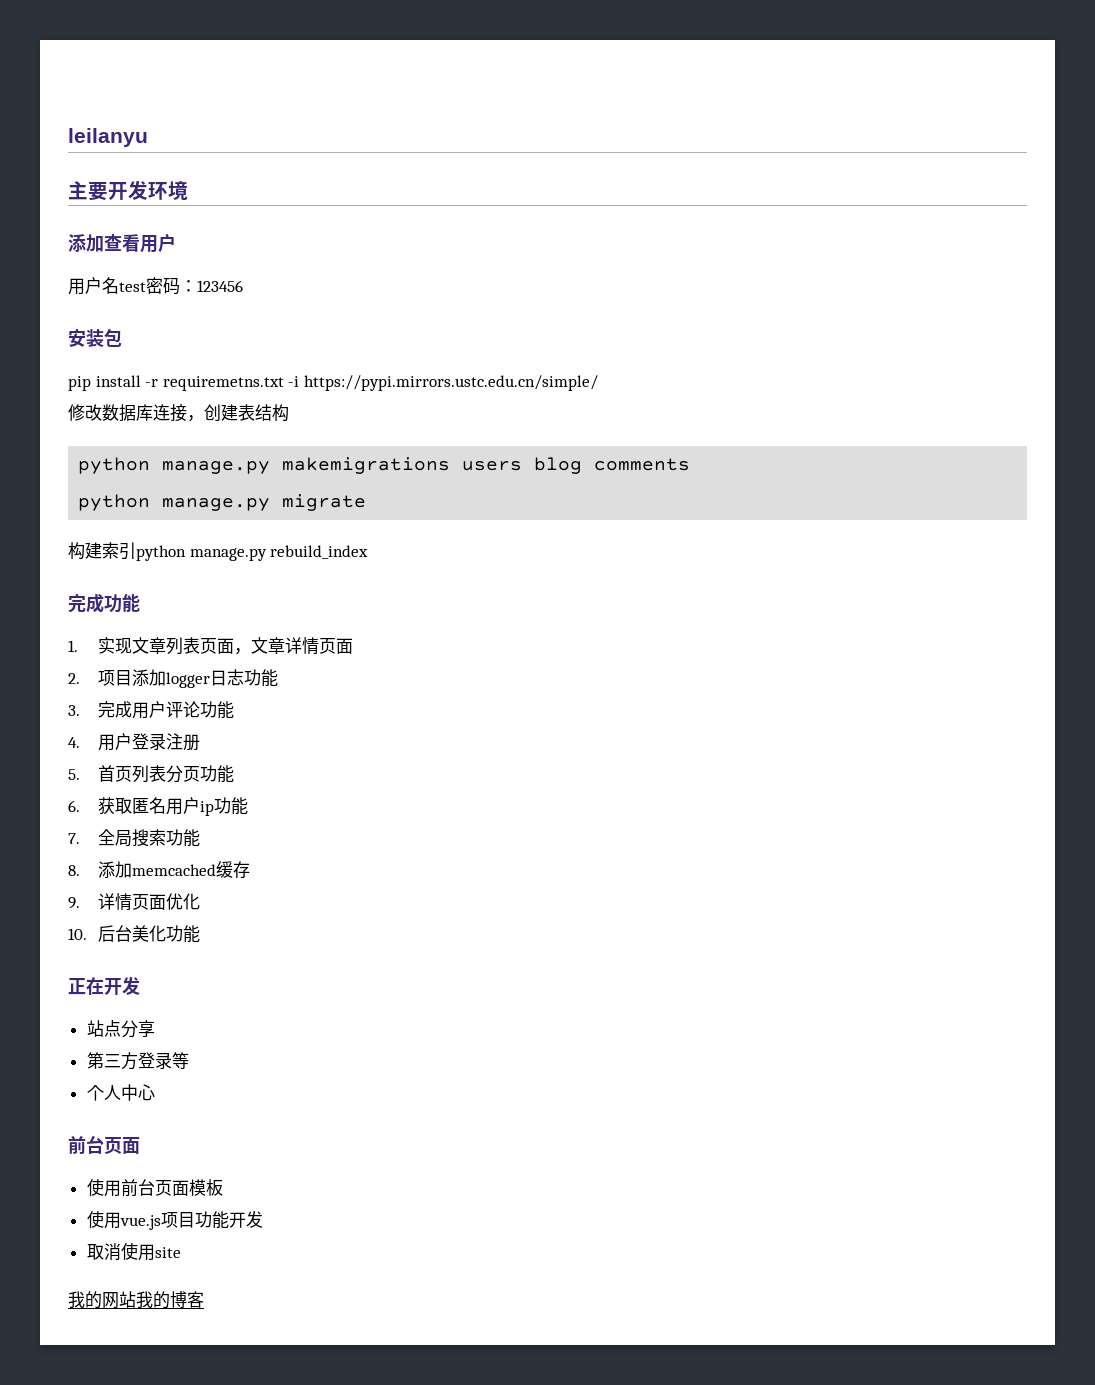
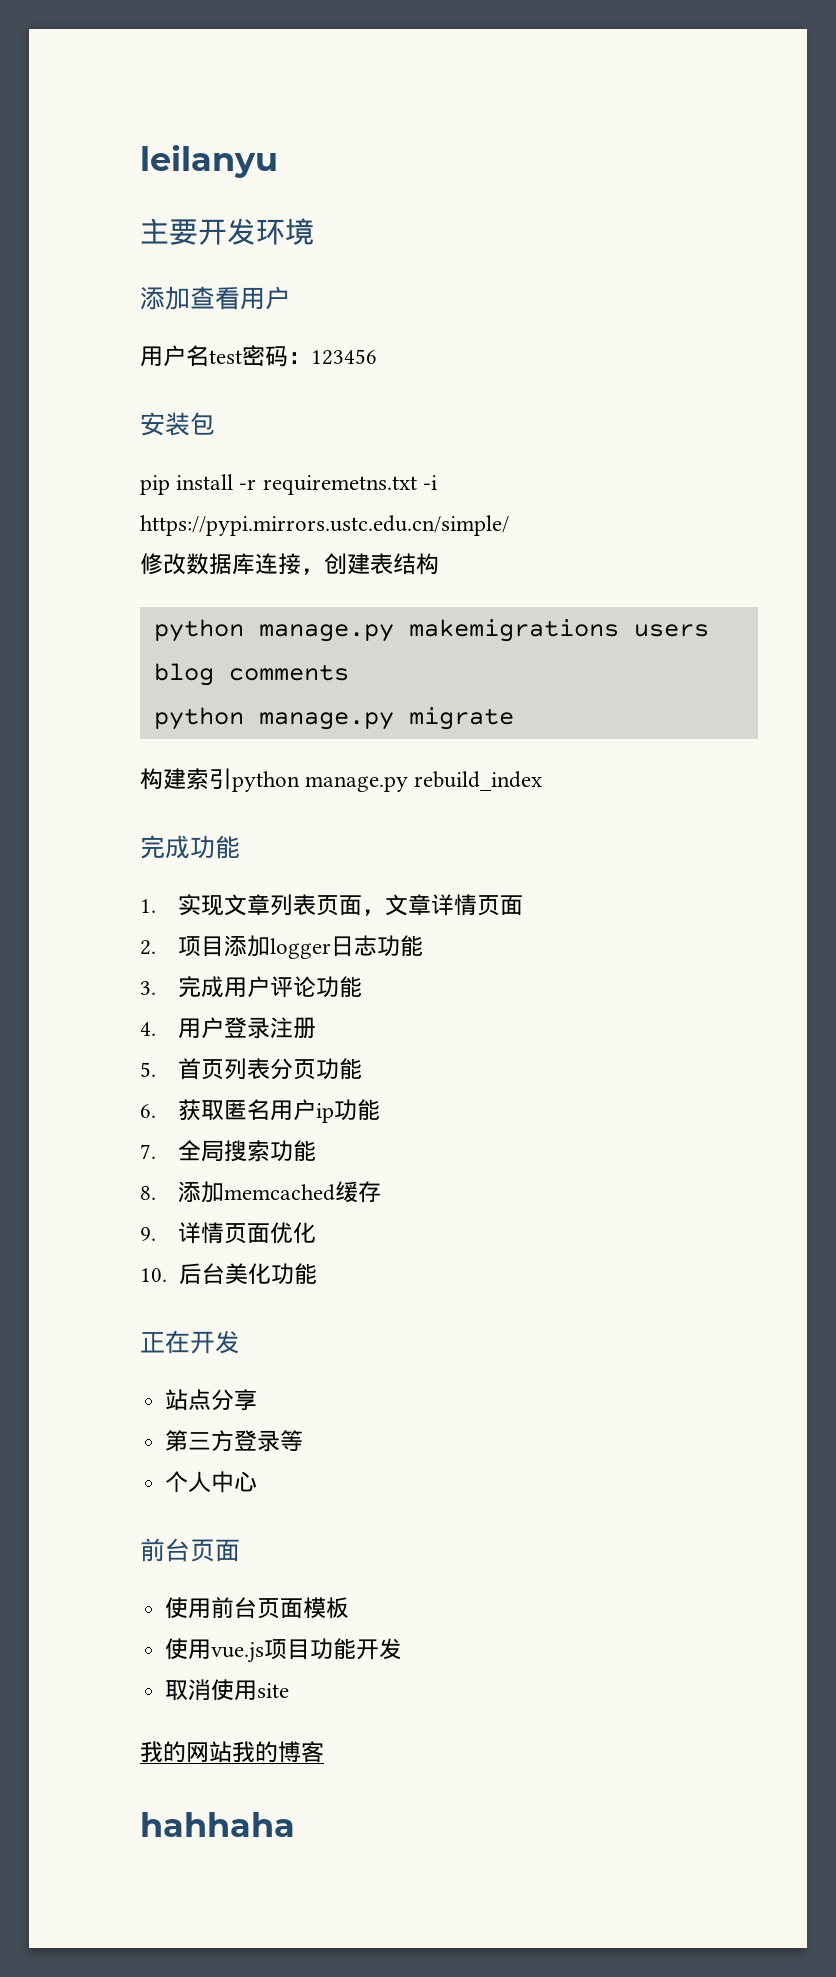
(204, 1299) none -> [140,1812,295,1837] // hahhaha

